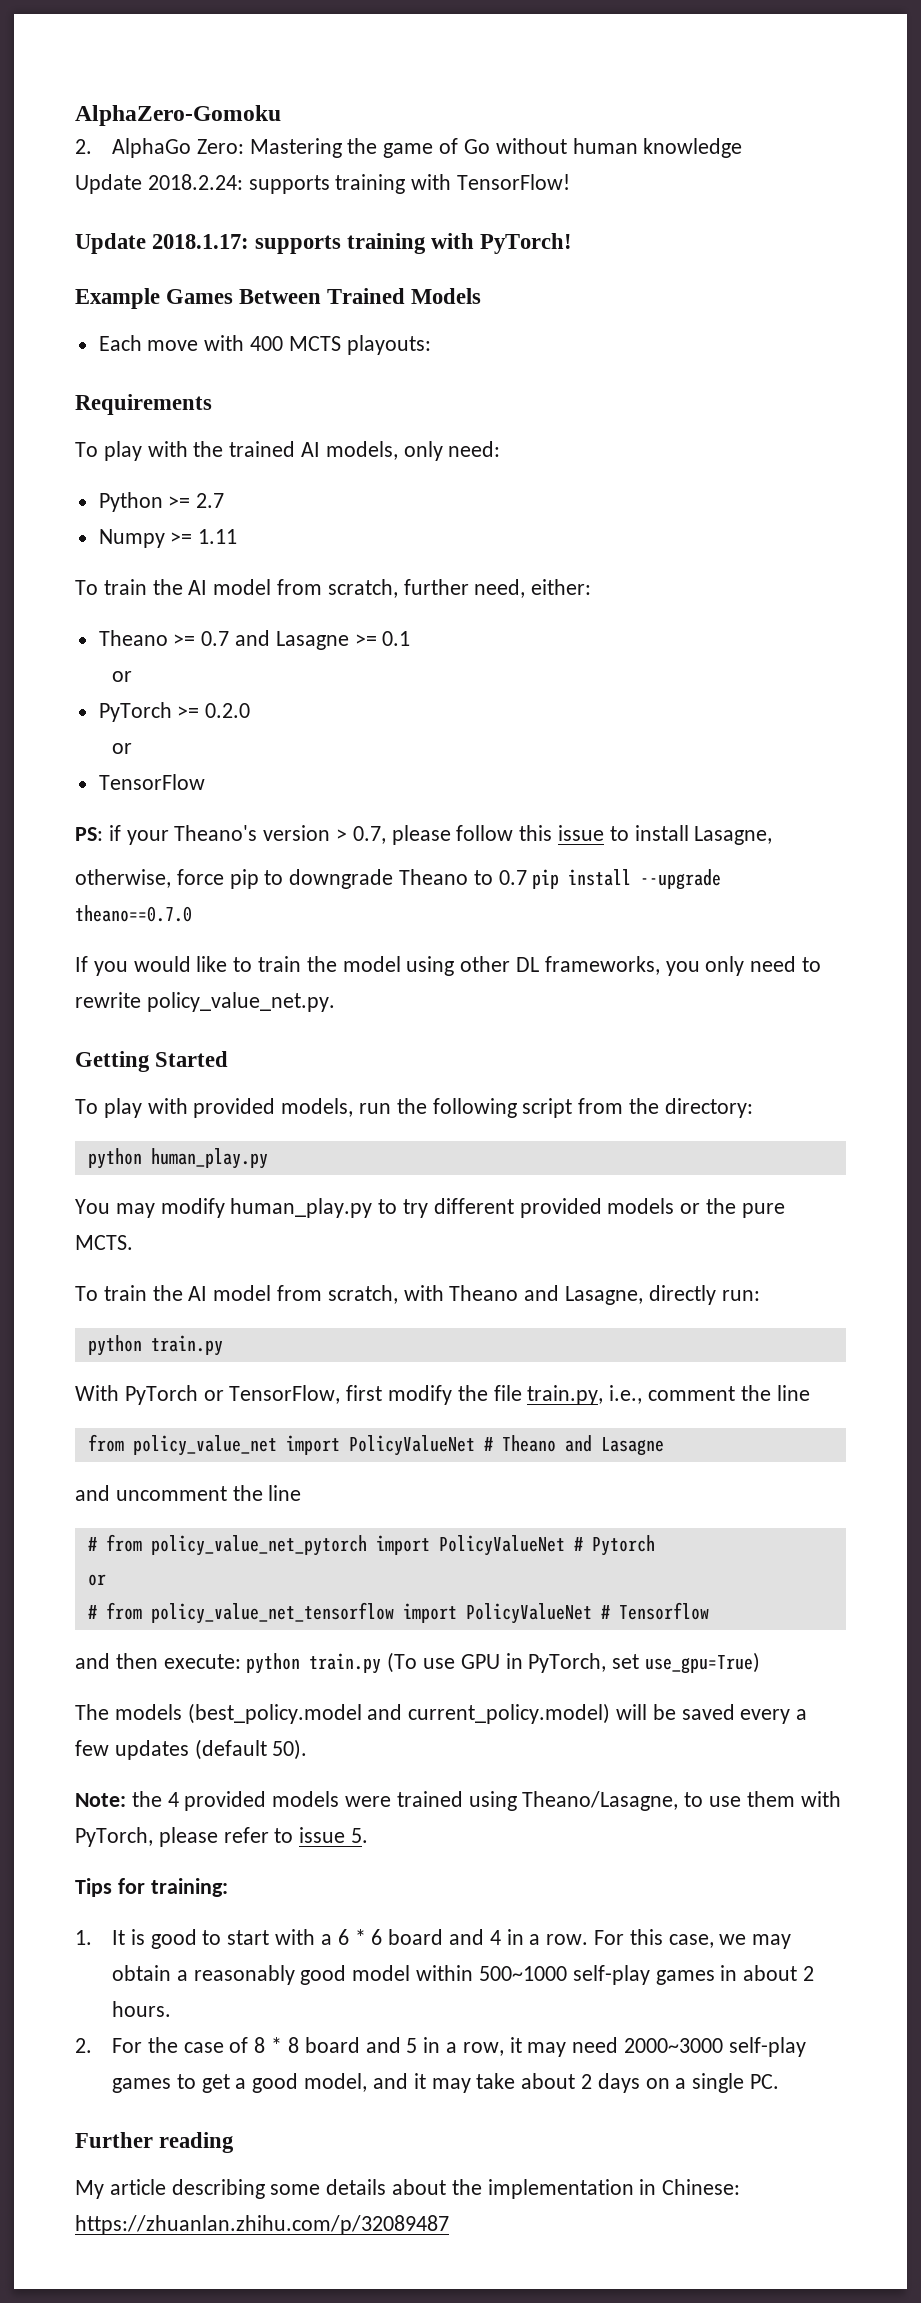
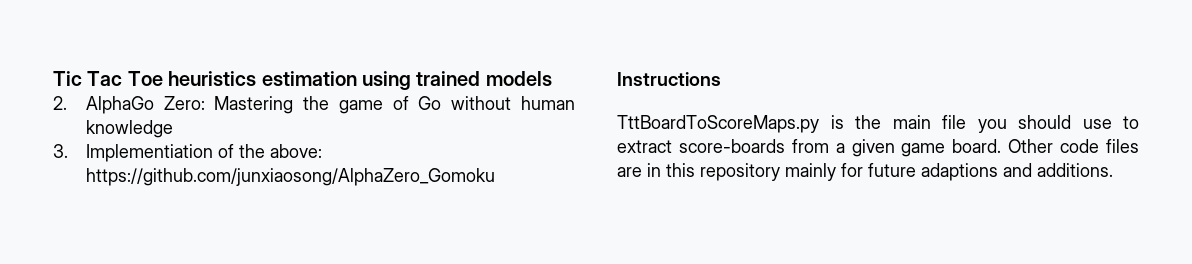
[75,105,281,126] AlphaZero-Gomoku -> [53,71,552,90] Tic Tac Toe heuristics estimation using trained models
[75,174,571,194] [75,233,573,254] [75,288,482,309] [98,335,431,355] [75,394,212,415] [75,441,501,461] [98,492,225,512] [98,529,238,548] [75,579,592,598] [98,630,411,650] [112,671,133,682] [98,702,251,722] [112,743,133,754] [98,774,205,790] [75,825,773,845] [75,869,722,890] [75,905,192,922] [75,956,822,976] [75,992,335,1012] [75,1051,229,1072] [75,1098,753,1118] [87,1148,268,1169] [75,1198,785,1218] [75,1235,133,1250] [75,1285,760,1305] [87,1335,223,1356] [75,1385,810,1405] [87,1434,664,1456] [75,1485,302,1501] [87,1534,655,1556] [87,1574,106,1586] [87,1602,709,1624] [75,1652,761,1674] [75,1703,808,1724] [75,1739,308,1760] [75,1791,841,1811] [75,1827,369,1847] [75,1878,228,1897] [75,1929,792,1949] [112,1965,814,1985] [112,2001,172,2017] [75,2037,806,2057] [112,2073,779,2093] [75,2132,235,2153] [75,2179,741,2199] [75,2215,449,2235] Update 2018.2.24: supports training with TensorFlow! // Update 2018.1.17: supports training with PyTorch! // Example Games Between Trained Models // Each move with 400 MCTS playouts: // Requirements // To play with the trained AI models, only need: // Python >= 2.7 // Numpy >= 1.11 // To train the AI model from scratch, further need, either: // Theano >= 0.7 and Lasagne >= 0.1 // or // PyTorch >= 0.2.0 // or // TensorFlow // PS: if your Theano's version > 0.7, please follow this issue to install Lasagne, // otherwise, force pip to downgrade Theano to 0.7 pip install --upgrade theano==0.7.0 // If you would like to train the model using other DL frameworks, you only need to rewrite policy_value_net.py. // Getting Started // To play with provided models, run the following script from the directory: // python human_play.py // You may modify human_play.py to try different provided models or the pure MCTS. // To train the AI model from scratch, with Theano and Lasagne, directly run: // python train.py // With PyTorch or TensorFlow, first modify the file train.py, i.e., comment the line // from policy_value_net import PolicyValueNet # Theano and Lasagne // and uncomment the line // # from policy_value_net_pytorch import PolicyValueNet # Pytorch // or // # from policy_value_net_tensorflow import PolicyValueNet # Tensorflow // and then execute: python train.py (To use GPU in PyTorch, set use_gpu=True) // The models (best_policy.model and current_policy.model) will be saved every a few updates (default 50). // Note: the 4 provided models were trained using Theano/Lasagne, to use them with PyTorch, please refer to issue 5. // Tips for training: // 1. It is good to start with a 6 * 6 board and 4 in a row. For this case, we may obtain a reasonably good model within 500~1000 self-play games in about 2 hours. // 2. For the case of 8 * 8 board and 5 in a row, it may need 2000~3000 self-play games to get a good model, and it may take about 2 days on a single PC. // Further reading // My article describing some details about the implementation in Chinese: https://zhuanlan.zhihu.com/p/32089487 -> [53,144,322,162] [85,168,495,186] [617,72,721,86] [617,115,1139,133] [617,139,1139,157] [617,163,1113,181] 3. Implementiation of the above: https://github.com/junxiaosong/AlphaZero_Gomoku // Instructions // TttBoardToScoreMaps.py is the main file you should use to extract score-boards from a given game board. Other code files are in this repository mainly for future adaptions and additions.

